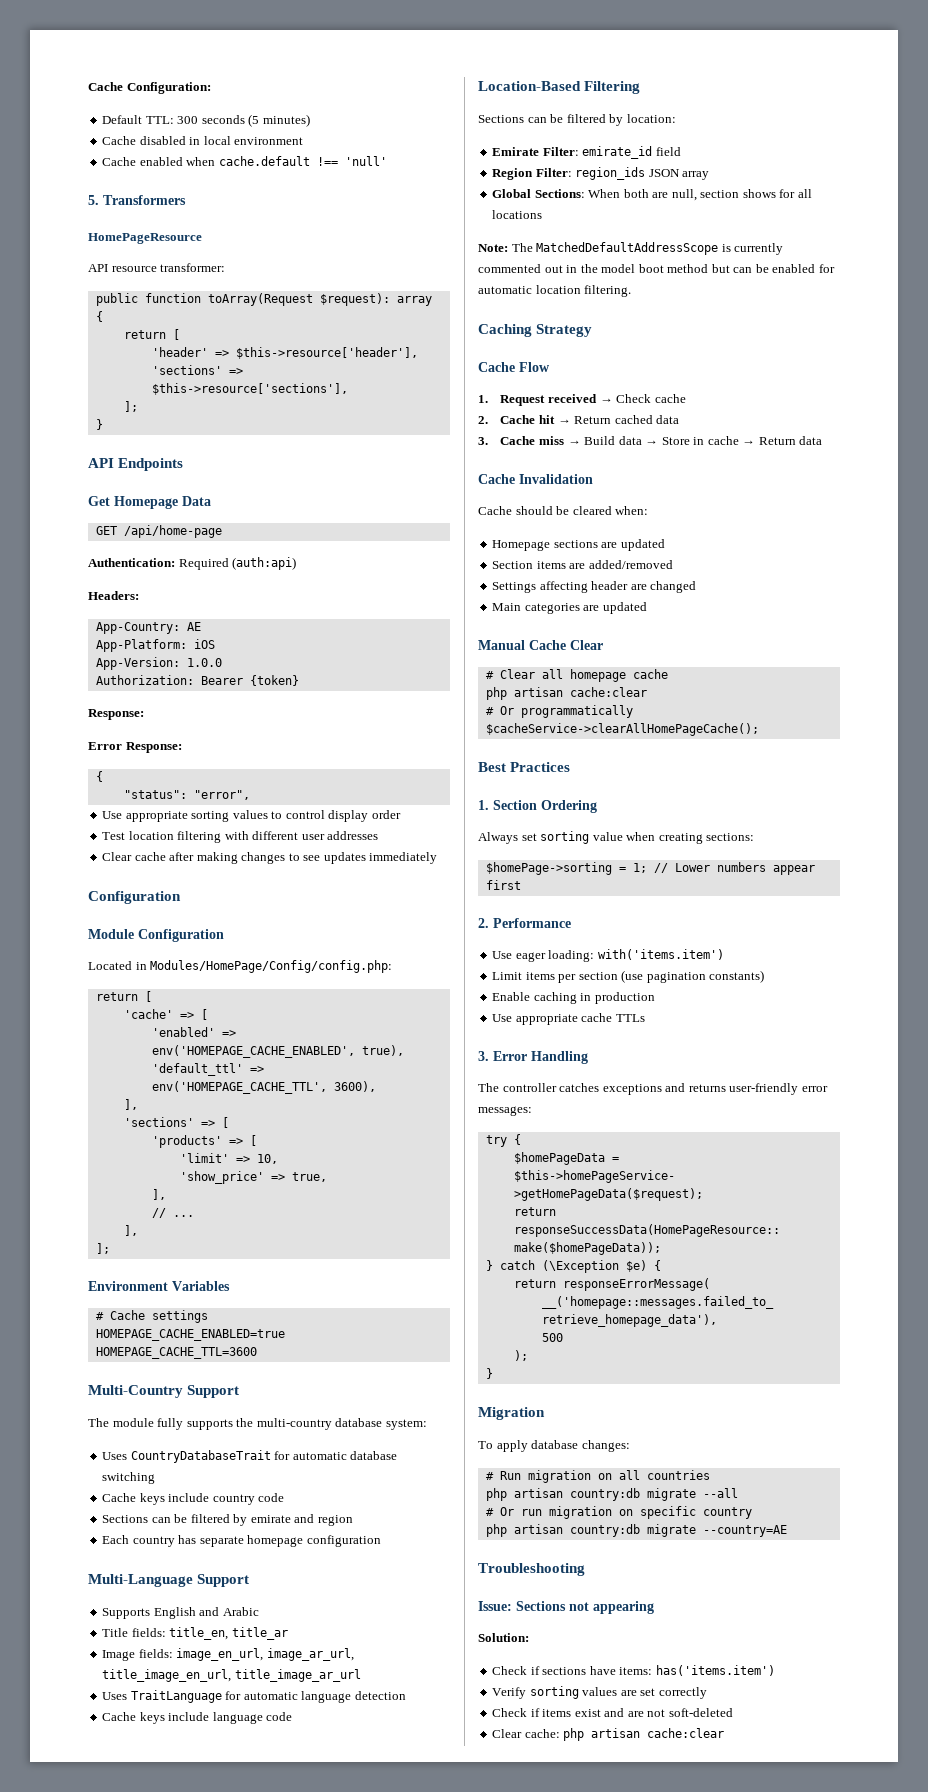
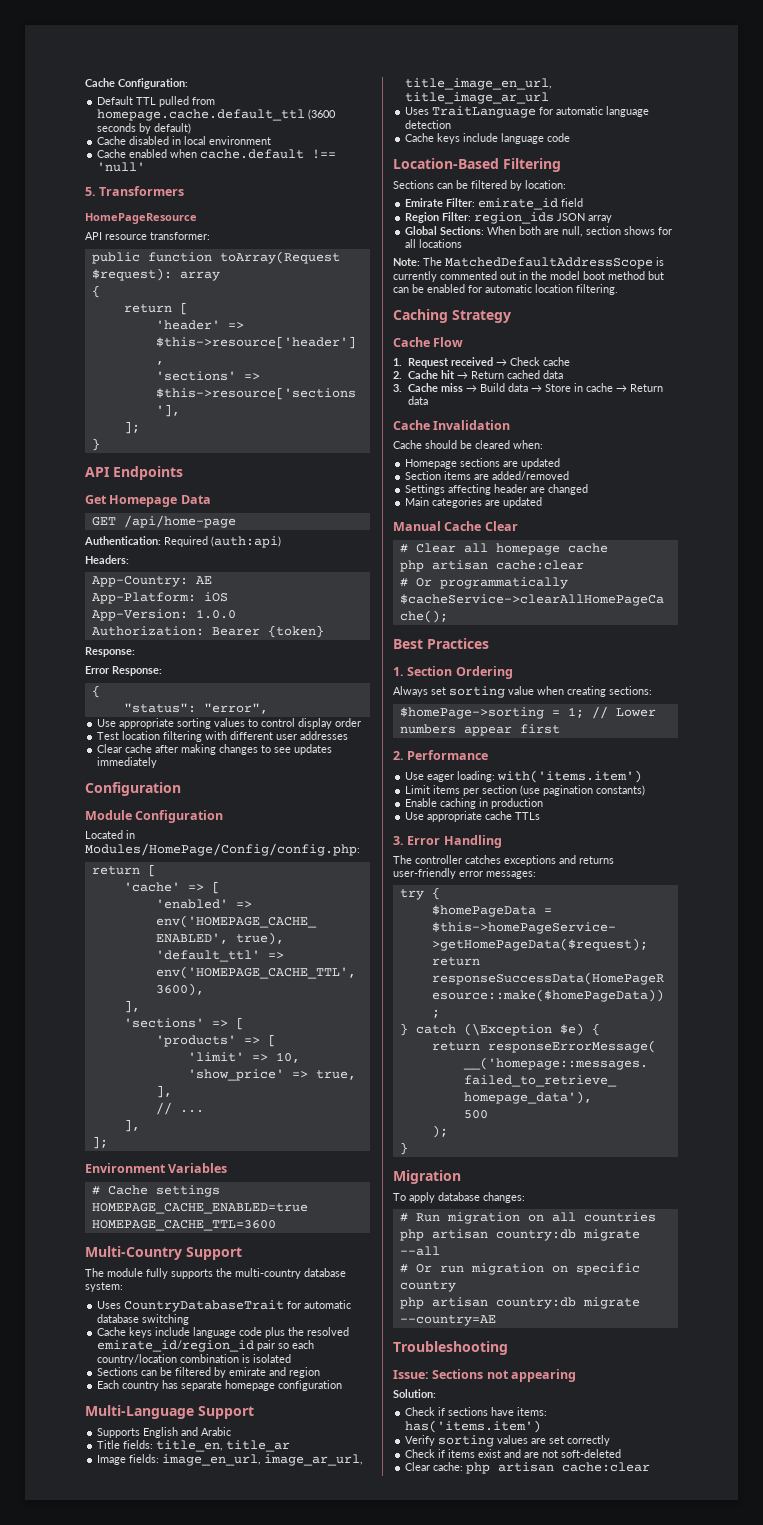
[145,114,310,127] TTL: 300 seconds (5 minutes) -> [136,96,216,107] [97,109,337,121] [97,123,192,134] TTL pulled from homepage.cache.default_ttl (3600 seconds by default)
[212,1493,285,1505] country code -> [193,1327,350,1338] [97,1340,315,1352] [97,1354,292,1365] language code plus the resolved emirate_id/region_id pair so each country/location combination is isolated

